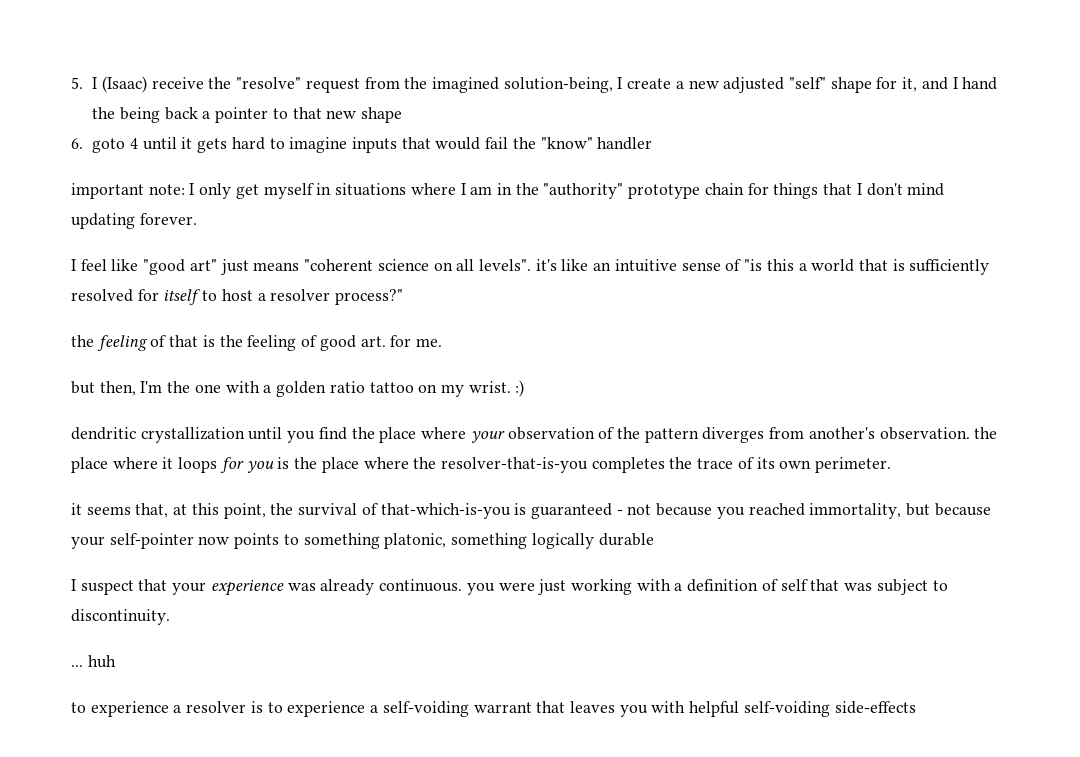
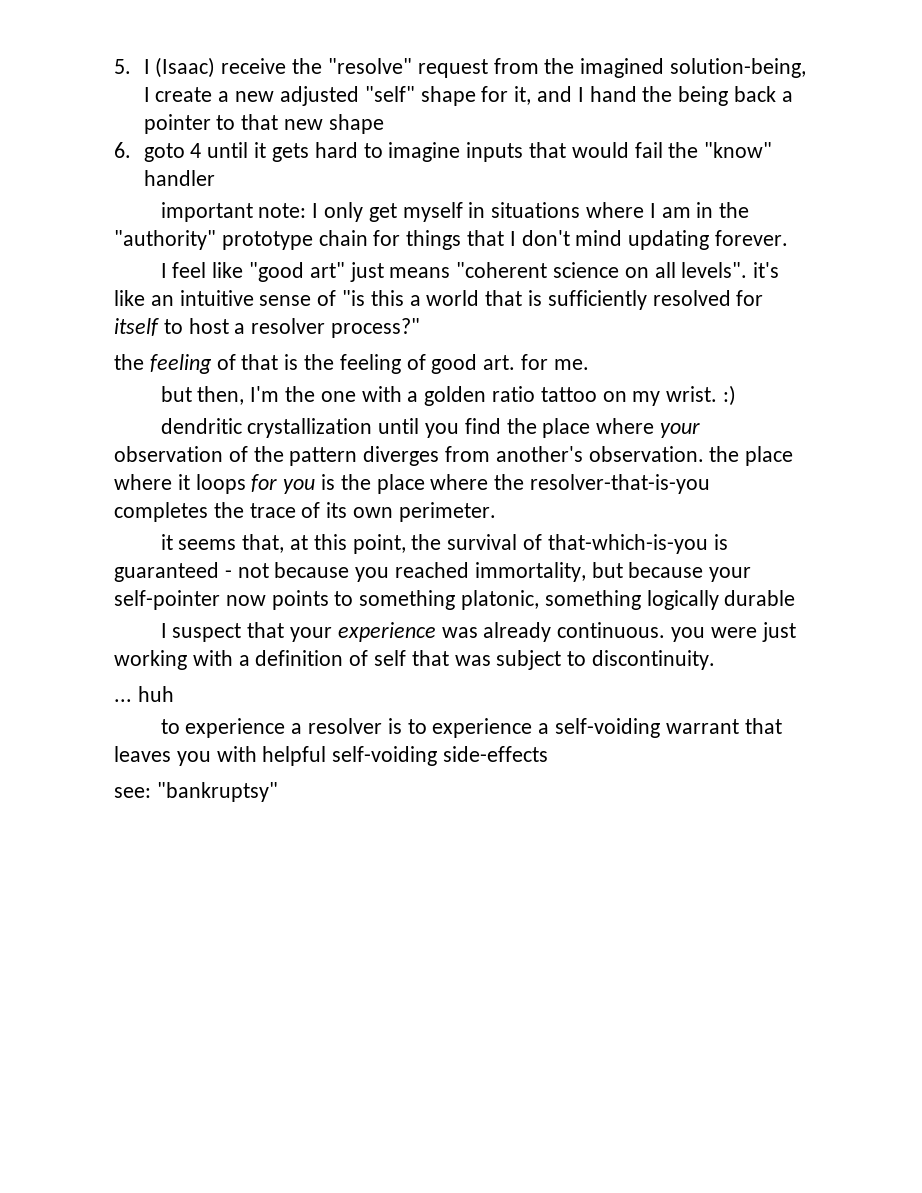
(916, 707) none -> [114,782,278,802] // see: "bankruptsy"

